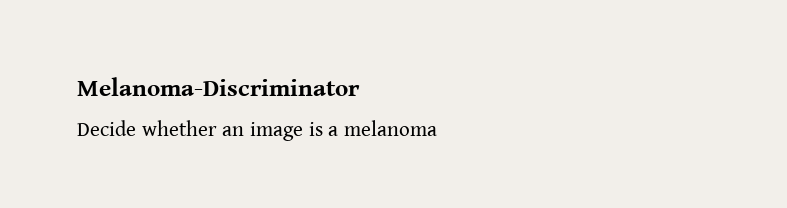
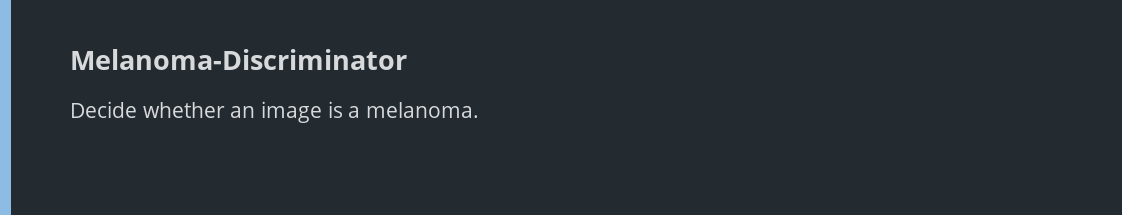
[344,120,438,136] melanoma -> [366,102,480,118] melanoma.

